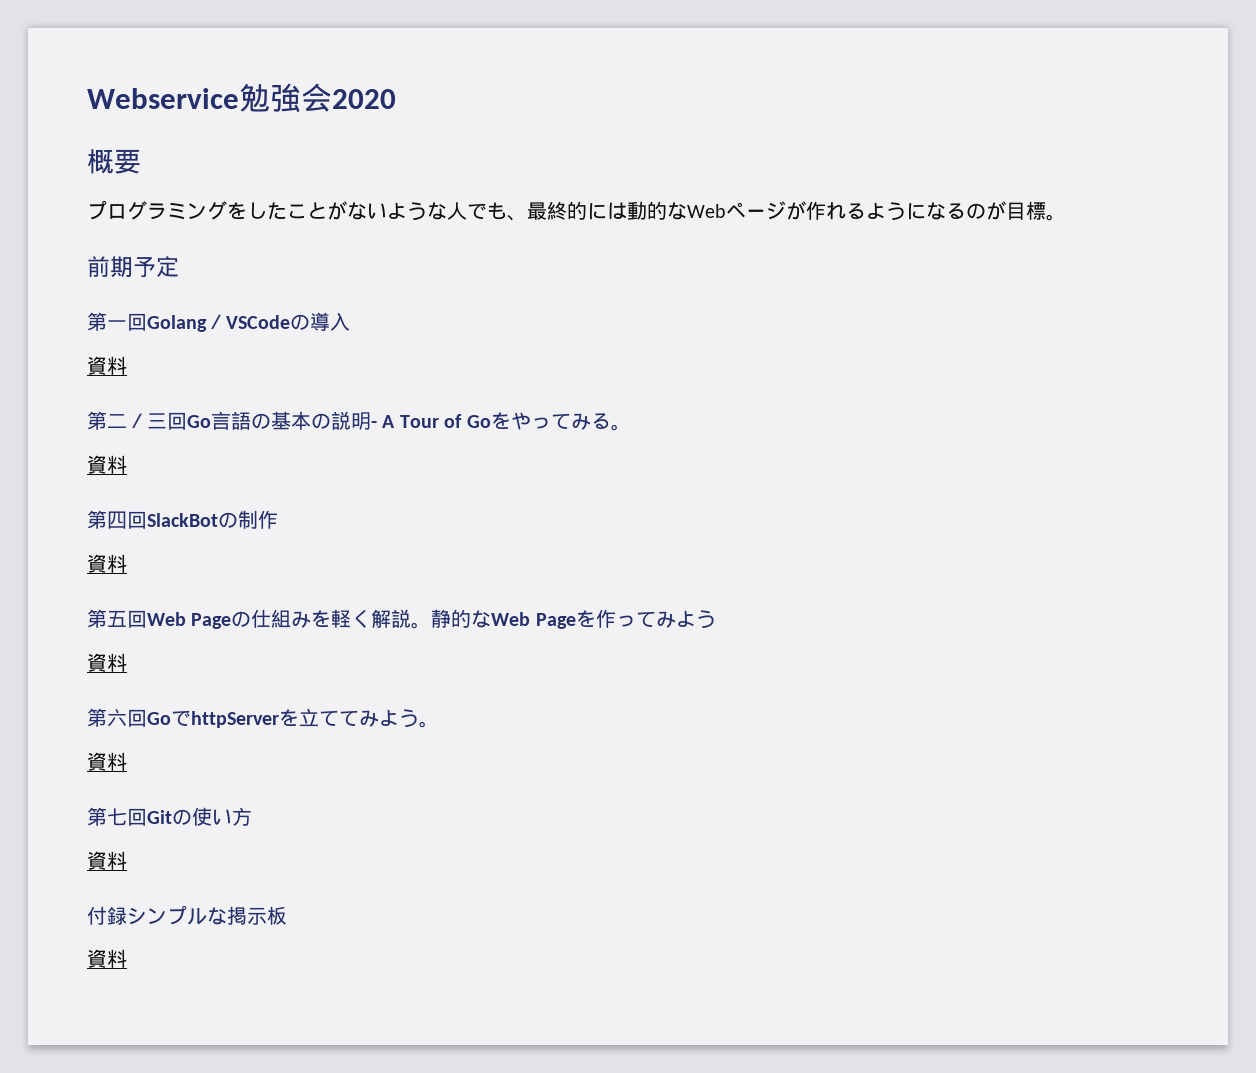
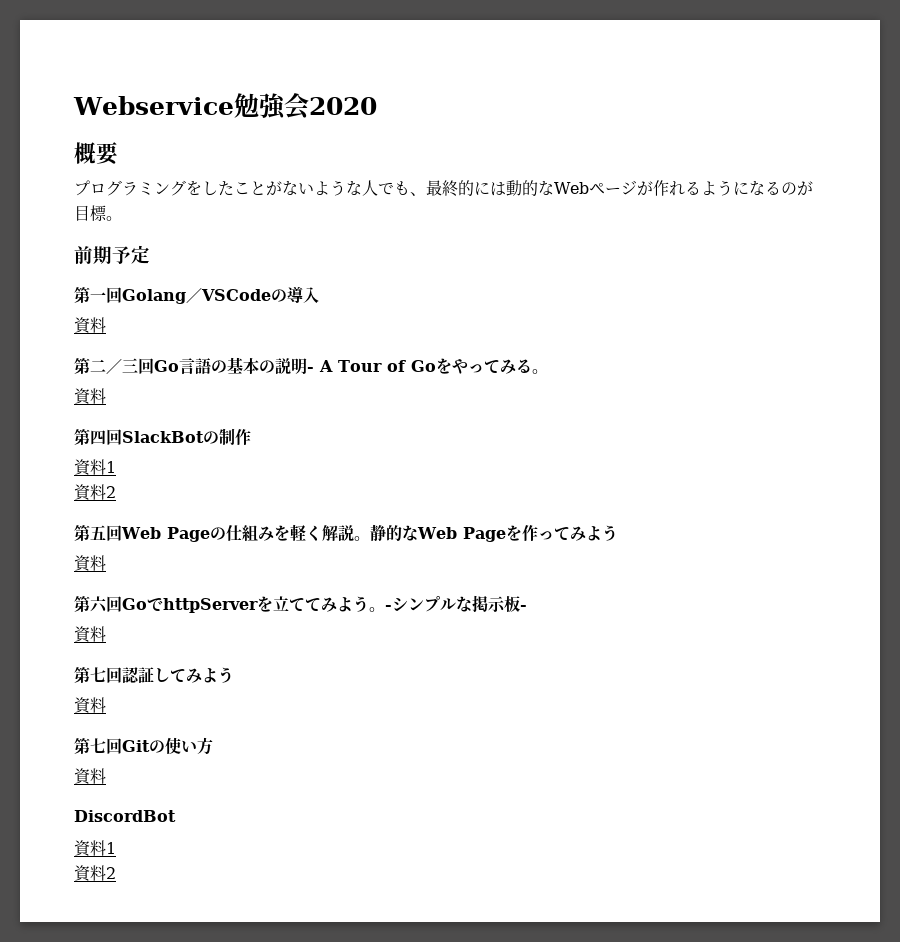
(127, 563) none -> [106,461,116,473] [74,484,116,501] 1 // 資料2
(439, 724) none -> [385,595,527,612] [74,626,106,643] [74,666,234,684] -シンプルな掲示板- // 資料 // 第七回認証してみよう
[87,905,287,925] [87,949,127,968] 付録シンプルな掲示板 // 資料 -> [74,810,176,822] [74,840,116,857] [74,865,116,882] DiscordBot // 資料1 // 資料2

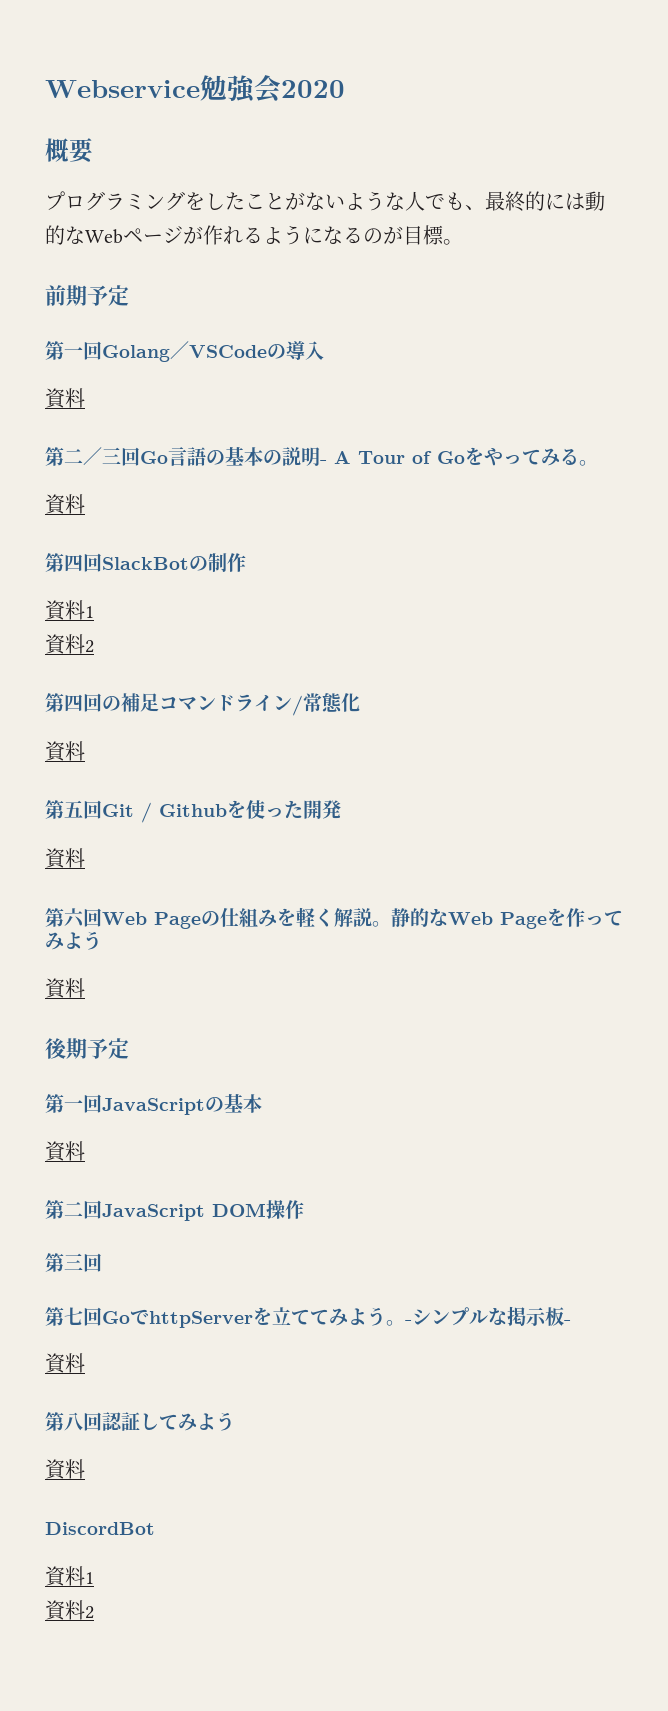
[90,525,106,540] 五 -> [64,693,360,716] [45,741,85,762] [45,800,341,823] [45,848,85,869] [45,908,85,928] 四回の補足コマンドライン/常態化 // 資料 // 第五回Git / Githubを使った開発 // 資料 // 第六
[74,595,108,613] // 第六 -> [45,1038,129,1059] [45,1094,262,1115] [45,1141,85,1162] [45,1200,304,1221] [45,1253,102,1272] [45,1307,83,1326] // 後期予定 // 第一回JavaScriptの基本 // 資料 // 第二回JavaScript DOM操作 // 第三回 // 第七
[90,667,106,682] 七 -> [64,1412,83,1431] 八
[74,737,213,755] [74,768,106,785] // 第七回Gitの使い方 // 資料 -> (85, 1469) none

